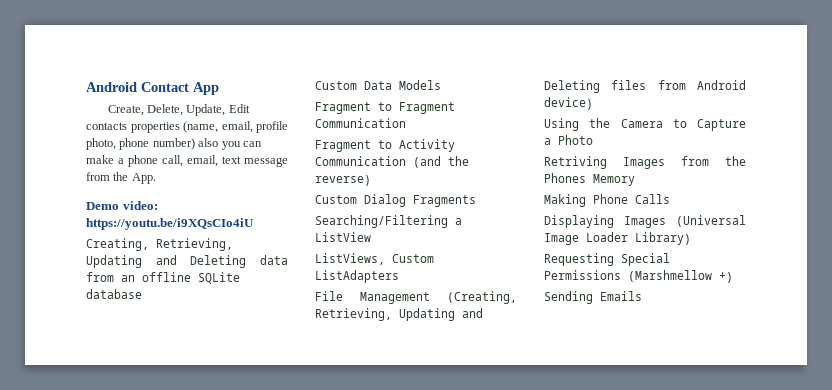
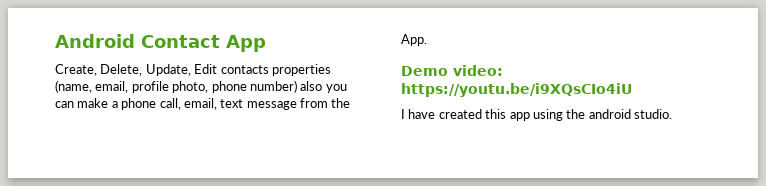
[86,238,233,251] [86,255,288,268] [86,272,240,284] [86,289,142,299] [315,80,441,90] [315,102,455,114] [315,118,406,128] [315,139,455,152] [315,156,469,168] [315,175,371,186] [315,194,476,207] [315,215,462,228] [315,232,371,242] [315,253,434,265] [315,270,399,283] [315,291,517,304] [315,308,483,321] [544,80,746,93] [544,97,593,110] [544,118,746,131] [544,135,593,145] [544,156,746,169] [544,173,635,186] [544,194,670,207] [544,215,746,228] [544,232,691,245] [544,253,670,266] [544,270,733,283] [544,291,642,304] Creating, Retrieving, Updating and Deleting data from an offline SQLite database // Custom Data Models // Fragment to Fragment Communication // Fragment to Activity Communication (and the reverse) // Custom Dialog Fragments // Searching/Filtering a ListView // ListViews, Custom ListAdapters // File Management (Creating, Retrieving, Updating and Deleting files from Android device) // Using the Camera to Capture a Photo // Retriving Images from the Phones Memory // Making Phone Calls // Displaying Images (Universal Image Loader Library) // Requesting Special Permissions (Marshmellow +) // Sending Emails -> [401,109,672,121] I have created this app using the android studio.

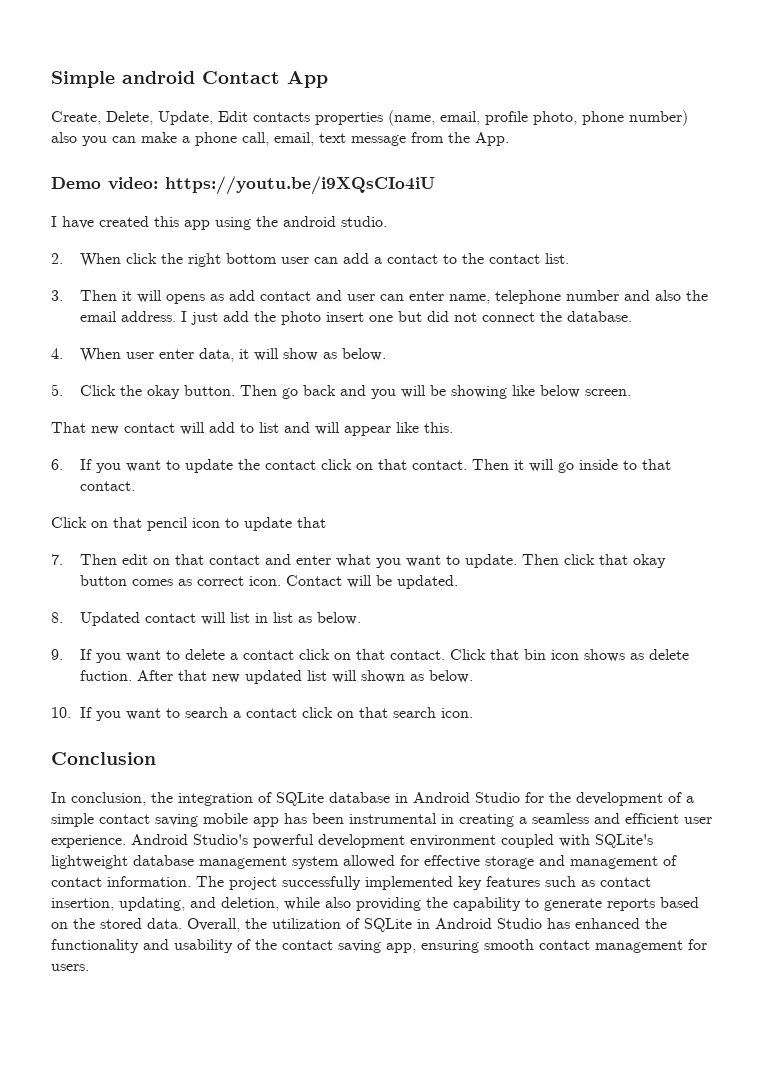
[55,34,135,48] Android -> [51,71,195,88] Simple android
(672, 114) none -> [51,253,570,267] [51,290,709,304] [80,311,633,325] [51,348,387,362] [51,384,632,399] [51,422,453,436] [51,459,672,473] [80,481,136,491] [51,517,326,531] [51,554,667,568] [80,575,459,589] [51,612,362,626] [51,649,690,663] [80,670,474,684] [51,707,474,721] [51,752,156,765] [51,792,694,806] [51,813,712,827] [51,834,653,848] [51,855,677,869] [51,876,651,890] [51,897,699,911] [51,918,667,932] [51,939,707,953] [51,964,89,971] // 2. When click the right bottom user can add a contact to the contact list. // 3. Then it will opens as add contact and user can enter name, telephone number and also the email address. I just add the photo insert one but did not connect the database. // 4. When user enter data, it will show as below. // 5. Click the okay button. Then go back and you will be showing like below screen. // That new contact will add to list and will appear like this. // 6. If you want to update the contact click on that contact. Then it will go inside to that contact. // Click on that pencil icon to update that // 7. Then edit on that contact and enter what you want to update. Then click that okay button comes as correct icon. Contact will be updated. // 8. Updated contact will list in list as below. // 9. If you want to delete a contact click on that contact. Click that bin icon shows as delete fuction. After that new updated list will shown as below. // 10. If you want to search a contact click on that search icon. // Conclusion // In conclusion, the integration of SQLite database in Android Studio for the development of a simple contact saving mobile app has been instrumental in creating a seamless and efficient user experience. Android Studio's powerful development environment coupled with SQLite's lightweight database management system allowed for effective storage and management of contact information. The project successfully implemented key features such as contact insertion, updating, and deletion, while also providing the capability to generate reports based on the stored data. Overall, the utilization of SQLite in Android Studio has enhanced the functionality and usability of the contact saving app, ensuring smooth contact management for users.

